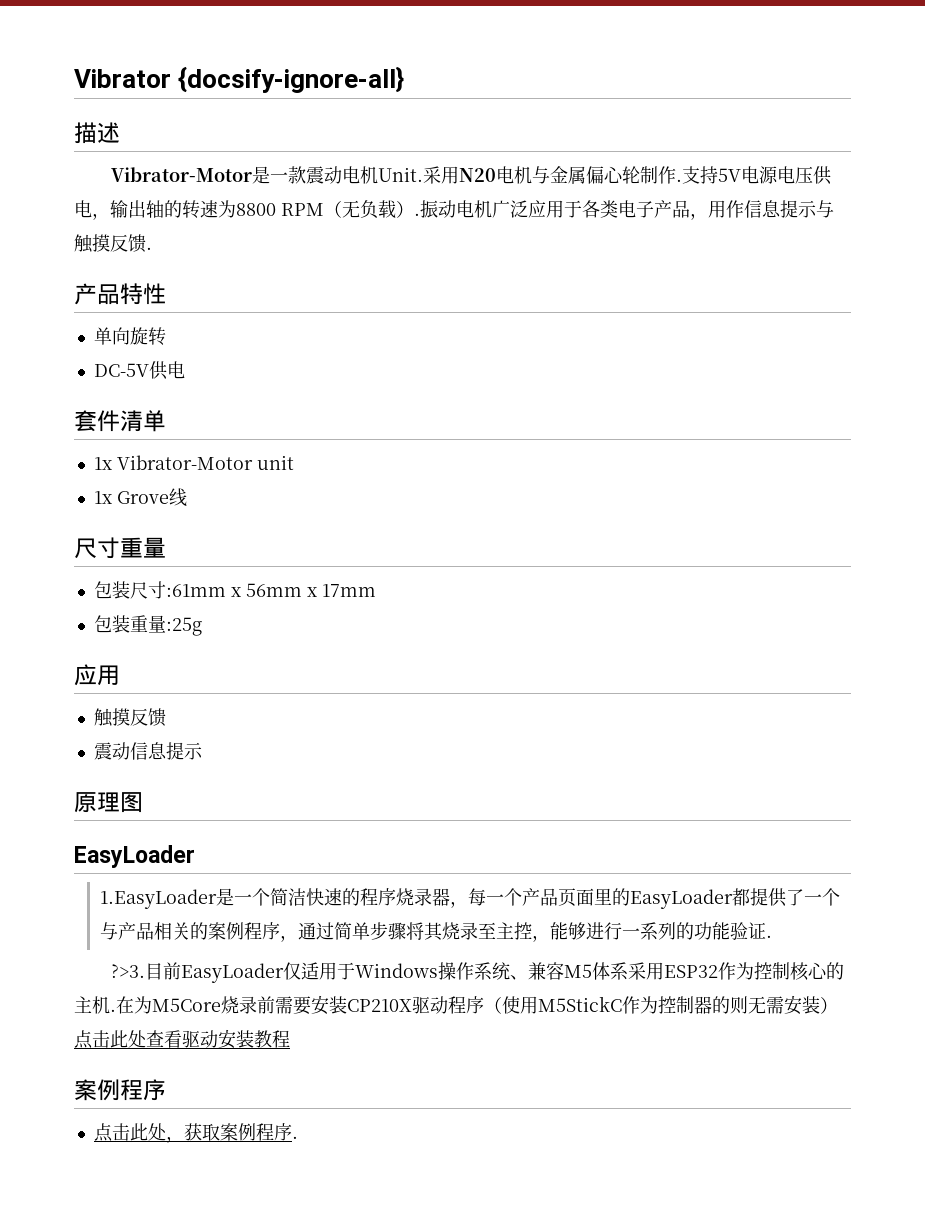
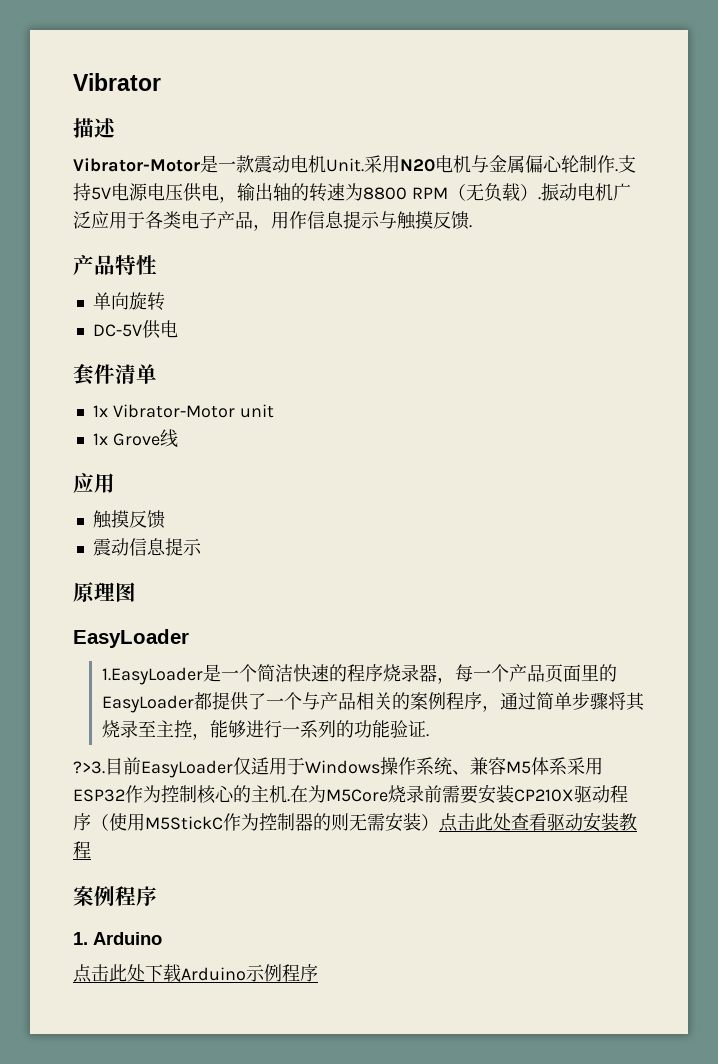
[178,66,405,93] {docsify-ignore-all} -> (161, 82) none
[74,537,166,559] [93,581,376,599] [93,615,202,636] // 尺寸重量 // 包装尺寸:61mm x 56mm x 17mm // 包装重量:25g -> (178, 438) none
[93,1123,298,1143] // 点击此处，获取案例程序. -> [73,932,162,945] [73,964,318,983] // 1. Arduino // 点击此处下载Arduino示例程序

